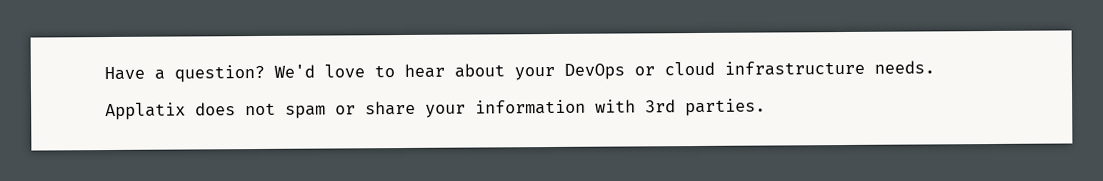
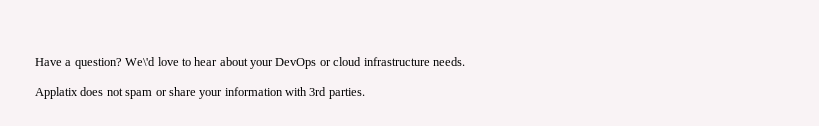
[274,64,315,78] We'd -> [125,57,156,66] We\'d

